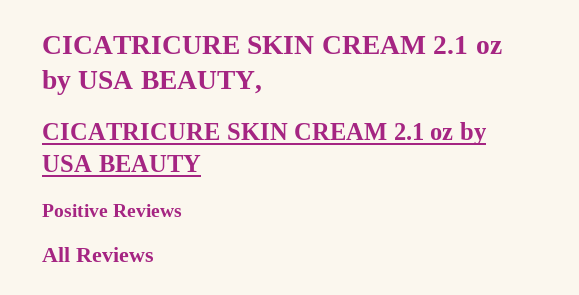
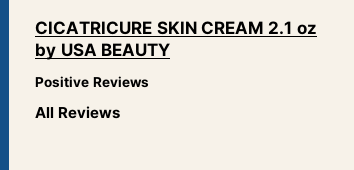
[42,36,502,54] [42,70,262,95] [42,122,488,145] [42,155,92,172] CICATRICURE SKIN CREAM 2.1 oz by USA BEAUTY, // CICATRICURE SKIN CREAM 2.1 oz by USA -> [35,21,317,35] [35,43,97,60] CICATRICURE SKIN CREAM 2.1 oz by USA

